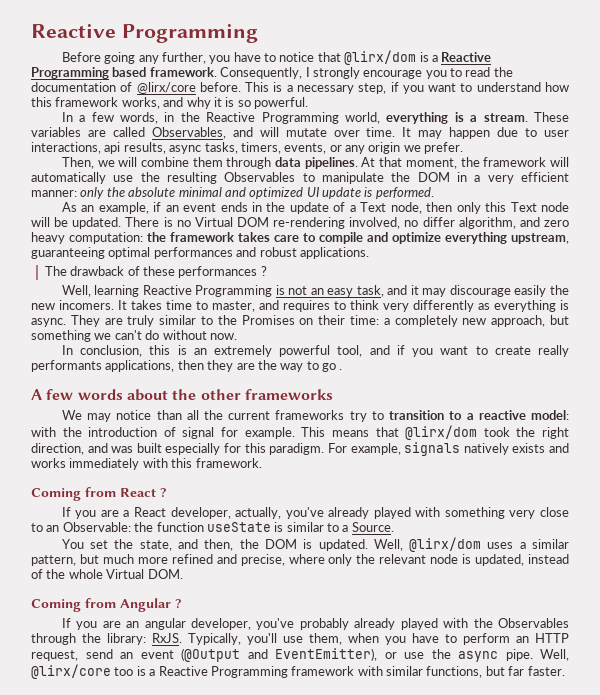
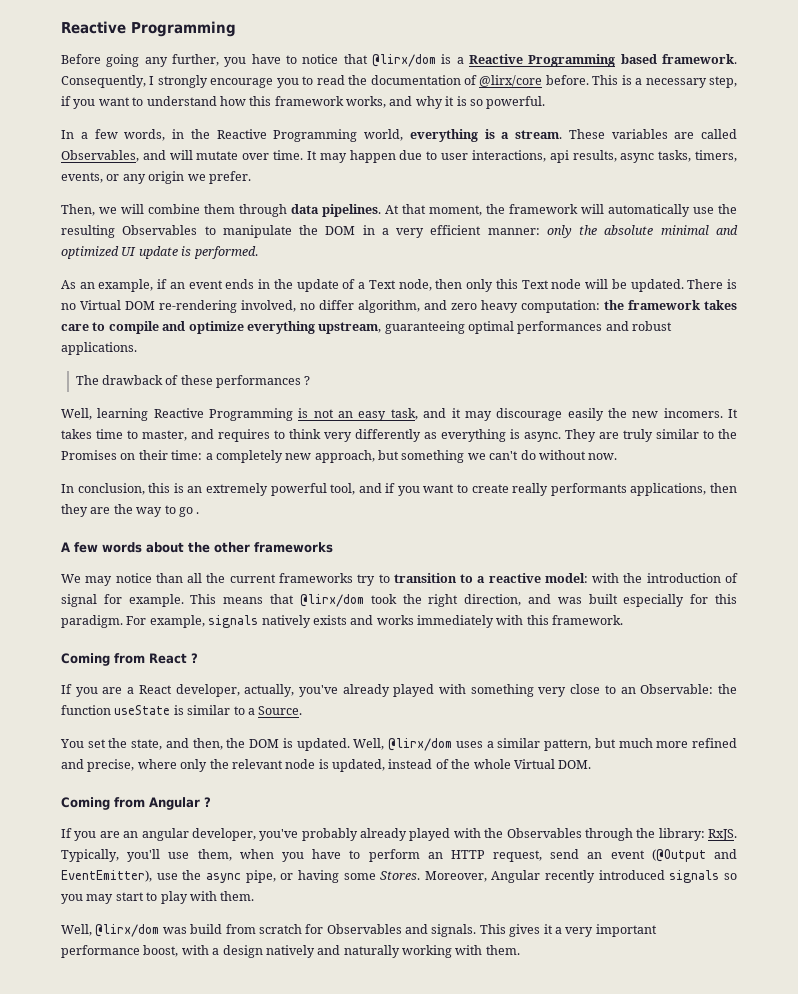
[384,652,397,659] or -> (152, 876) none
[505,649,569,661] [31,664,565,679] pipe. Well, @lirx/core too is a Reactive Programming framework with similar functions, but far faster. -> [245,870,737,883] [61,891,255,904] [61,924,657,937] [61,945,520,958] pipe, or having some Stores. Moreover, Angular recently introduced signals so you may start to play with them. // Well, @lirx/dom was build from scratch for Observables and signals. This gives it a very important performance boost, with a design natively and naturally working with them.

